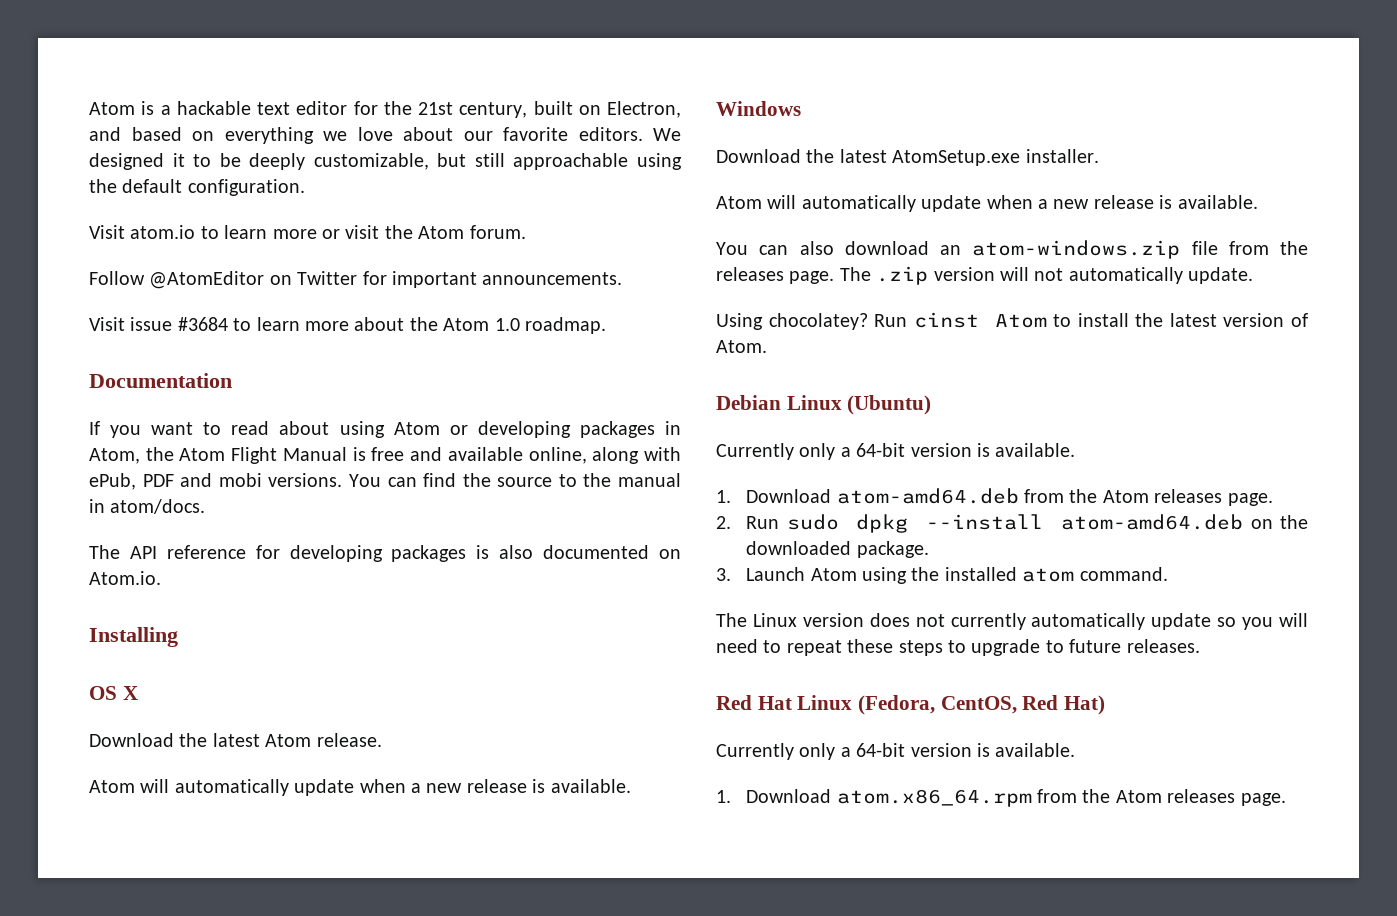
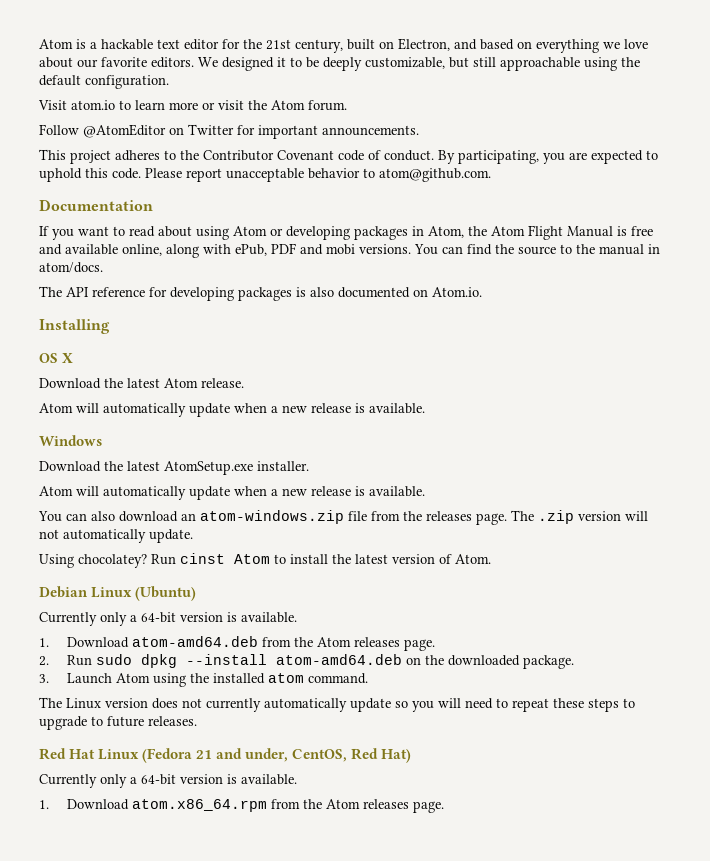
[89,317,606,334] Visit issue #3684 to learn more about the Atom 1.0 roadmap. -> [39,149,658,164] [39,168,491,182] This project adheres to the Contributor Covenant code of conduct. By participating, you are expected to uphold this code. Please report unacceptable behavior to atom@github.com.
[858,695,936,715] (Fedora, -> [142,748,289,763] (Fedora 21 and under,

